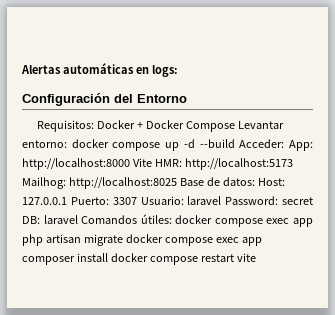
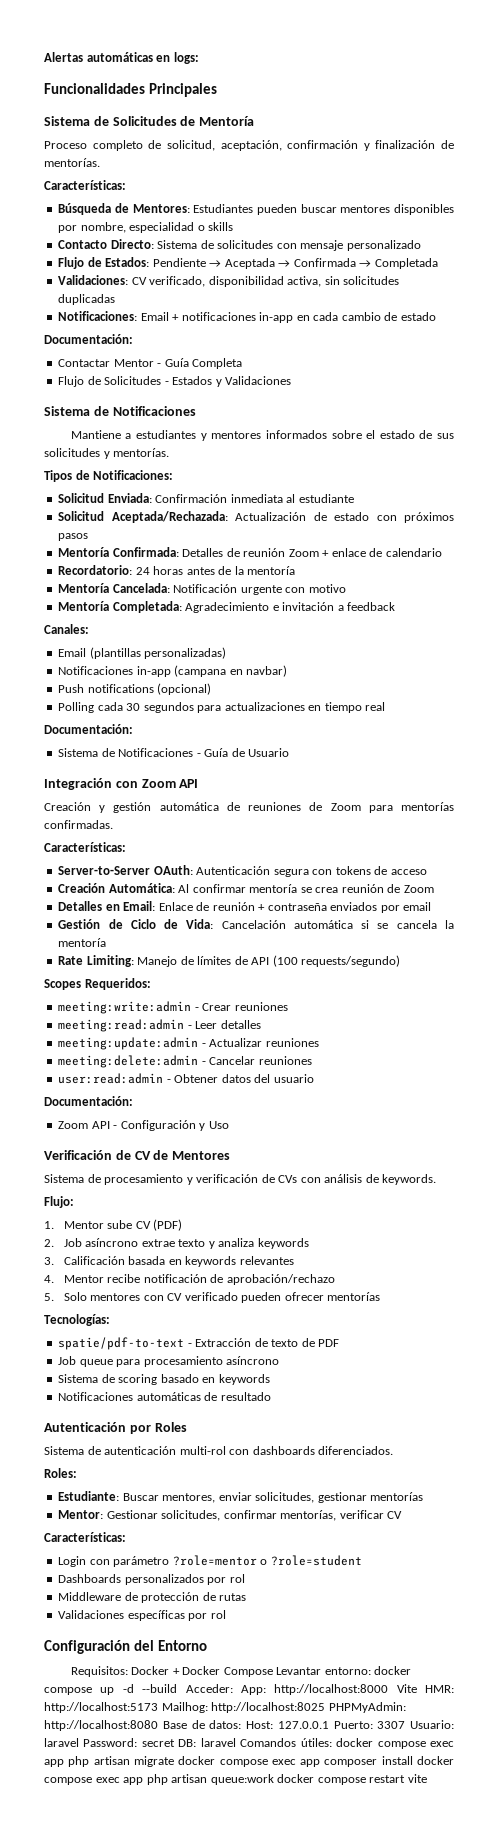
(178, 71) none -> [44,83,218,97] [44,116,255,126] [44,140,454,151] [44,158,100,167] [44,180,126,190] [58,203,454,215] [58,222,234,233] [58,239,421,251] [58,257,438,269] [58,275,400,287] [58,294,116,305] [58,311,436,323] [44,334,133,344] [58,358,243,369] [58,376,292,387] [44,406,196,416] [70,430,454,441] [44,448,170,459] [44,470,174,482] [58,493,354,503] [58,511,454,523] [58,533,89,541] [58,547,442,557] [58,565,296,575] [58,583,346,595] [58,601,396,613] [44,624,89,634] [58,647,227,659] [58,665,288,677] [58,683,212,695] [58,702,386,713] [44,724,133,734] [58,748,290,757] [44,778,199,790] [44,802,455,813] [44,820,113,829] [44,842,126,852] [58,865,427,877] [58,883,434,893] [58,901,432,913] [58,919,454,929] [58,938,107,947] [58,955,401,967] [44,978,151,990] [58,1001,288,1014] [58,1019,261,1032] [58,1037,319,1050] [58,1055,312,1068] [58,1073,314,1084] [44,1096,133,1106] [58,1120,229,1131] [44,1150,231,1160] [44,1174,437,1185] [44,1196,74,1208] [44,1219,183,1231] [44,1238,309,1249] [44,1256,294,1267] [44,1274,335,1285] [44,1292,381,1303] [44,1314,110,1326] [58,1337,340,1350] [58,1356,280,1367] [58,1374,270,1385] [58,1392,271,1401] [44,1422,187,1434] [44,1446,394,1455] [44,1468,77,1478] [58,1491,424,1503] [58,1510,403,1521] [44,1532,126,1542] [58,1555,362,1567] [58,1574,245,1585] [58,1592,247,1603] [58,1610,226,1621] // Funcionalidades Principales // Sistema de Solicitudes de Mentoría // Proceso completo de solicitud, aceptación, confirmación y finalización de mentorías. // Características: // Búsqueda de Mentores: Estudiantes pueden buscar mentores disponibles por nombre, especialidad o skills // Contacto Directo: Sistema de solicitudes con mensaje personalizado // Flujo de Estados: Pendiente → Aceptada → Confirmada → Completada // Validaciones: CV verificado, disponibilidad activa, sin solicitudes duplicadas // Notificaciones: Email + notificaciones in-app en cada cambio de estado // Documentación: // Contactar Mentor - Guía Completa // Flujo de Solicitudes - Estados y Validaciones // Sistema de Notificaciones // Mantiene a estudiantes y mentores informados sobre el estado de sus solicitudes y mentorías. // Tipos de Notificaciones: // Solicitud Enviada: Confirmación inmediata al estudiante // Solicitud Aceptada/Rechazada: Actualización de estado con próximos pasos // Mentoría Confirmada: Detalles de reunión Zoom + enlace de calendario // Recordatorio: 24 horas antes de la mentoría // Mentoría Cancelada: Notificación urgente con motivo // Mentoría Completada: Agradecimiento e invitación a feedback // Canales: // Email (plantillas personalizadas) // Notificaciones in-app (campana en navbar) // Push notifications (opcional) // Polling cada 30 segundos para actualizaciones en tiempo real // Documentación: // Sistema de Notificaciones - Guía de Usuario // Integración con Zoom API // Creación y gestión automática de reuniones de Zoom para mentorías confirmadas. // Características: // Server-to-Server OAuth: Autenticación segura con tokens de acceso // Creación Automática: Al confirmar mentoría se crea reunión de Zoom // Detalles en Email: Enlace de reunión + contraseña enviados por email // Gestión de Ciclo de Vida: Cancelación automática si se cancela la mentoría // Rate Limiting: Manejo de límites de API (100 requests/segundo) // Scopes Requeridos: // meeting:write:admin - Crear reuniones // meeting:read:admin - Leer detalles // meeting:update:admin - Actualizar reuniones // meeting:delete:admin - Cancelar reuniones // user:read:admin - Obtener datos del usuario // Documentación: // Zoom API - Configuración y Uso // Verificación de CV de Mentores // Sistema de procesamiento y verificación de CVs con análisis de keywords. // Flujo: // 1. Mentor sube CV (PDF) // 2. Job asíncrono extrae texto y analiza keywords // 3. Calificación basada en keywords relevantes // 4. Mentor recibe notificación de aprobación/rechazo // 5. Solo mentores con CV verificado pueden ofrecer mentorías // Tecnologías: // spatie/pdf-to-text - Extracción de texto de PDF // Job queue para procesamiento asíncrono // Sistema de scoring basado en keywords // Notificaciones automáticas de resultado // Autenticación por Roles // Sistema de autenticación multi-rol con dashboards diferenciados. // Roles: // Estudiante: Buscar mentores, enviar solicitudes, gestionar mentorías // Mentor: Gestionar solicitudes, confirmar mentorías, verificar CV // Características: // Login con parámetro ?role=mentor o ?role=student // Dashboards personalizados por rol // Middleware de protección de rutas // Validaciones específicas por rol
(177, 183) none -> [328,1702,406,1713] [44,1720,158,1731] PHPMyAdmin: http://localhost:8080
(198, 260) none -> [95,1774,366,1785] exec app php artisan queue:work docker compose

